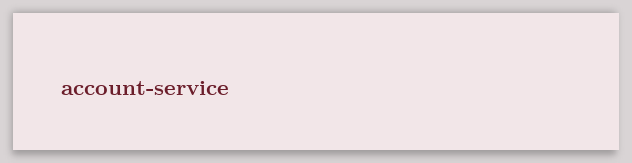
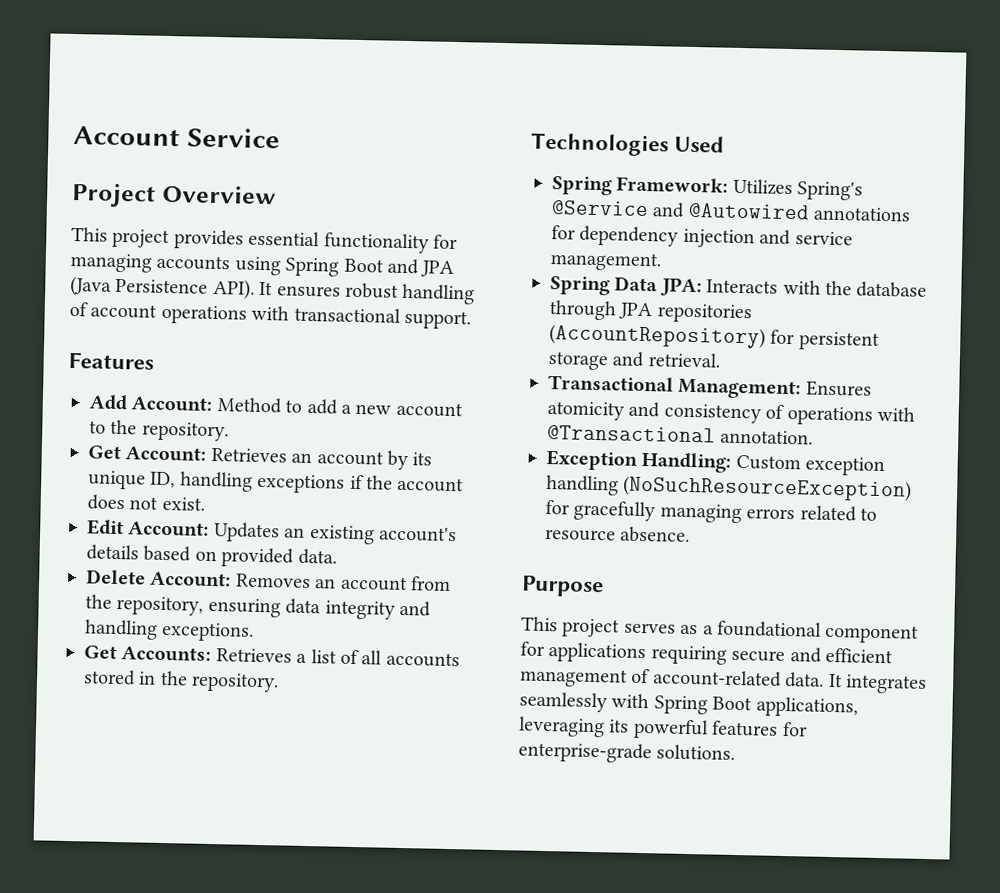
[61,81,229,95] account-service -> [73,126,280,149] [71,182,276,208] [71,226,458,254] [70,252,455,278] [70,275,476,305] [69,301,471,330] [68,351,154,370] [89,394,463,418] [89,419,229,442] [88,445,433,471] [88,470,465,494] [87,494,205,511] [87,519,457,545] [86,544,337,568] [86,569,451,592] [85,594,431,620] [84,619,255,642] [84,645,460,668] [83,669,280,693] [531,132,725,157] [552,176,864,201] [551,200,912,222] [551,225,853,249] [550,251,662,272] [550,276,928,298] [549,300,753,324] [549,324,880,351] [548,351,720,371] [548,375,872,400] [547,400,915,426] [547,424,814,445] [546,449,886,477] [546,474,913,502] [545,499,877,524] [545,526,691,544] [521,575,604,598] [521,616,920,644] [520,641,893,665] [519,667,927,694] [519,691,858,718] [518,716,808,740] [518,741,736,764] Account Service // Project Overview // This project provides essential functionality for managing accounts using Spring Boot and JPA (Java Persistence API). It ensures robust handling of account operations with transactional support. // Features // Add Account: Method to add a new account to the repository. // Get Account: Retrieves an account by its unique ID, handling exceptions if the account does not exist. // Edit Account: Updates an existing account's details based on provided data. // Delete Account: Removes an account from the repository, ensuring data integrity and handling exceptions. // Get Accounts: Retrieves a list of all accounts stored in the repository. // Technologies Used // Spring Framework: Utilizes Spring's @Service and @Autowired annotations for dependency injection and service management. // Spring Data JPA: Interacts with the database through JPA repositories (AccountRepository) for persistent storage and retrieval. // Transactional Management: Ensures atomicity and consistency of operations with @Transactional annotation. // Exception Handling: Custom exception handling (NoSuchResourceException) for gracefully managing errors related to resource absence. // Purpose // This project serves as a foundational component for applications requiring secure and efficient management of account-related data. It integrates seamlessly with Spring Boot applications, leveraging its powerful features for enterprise-grade solutions.

